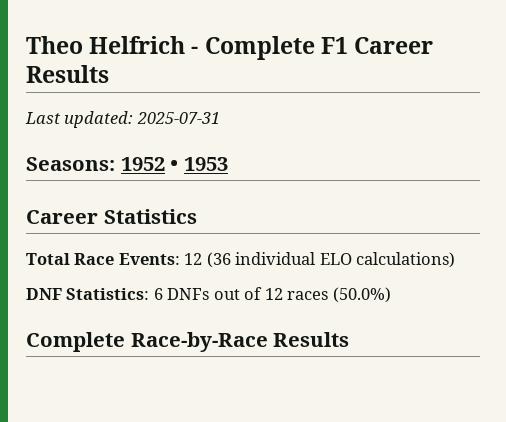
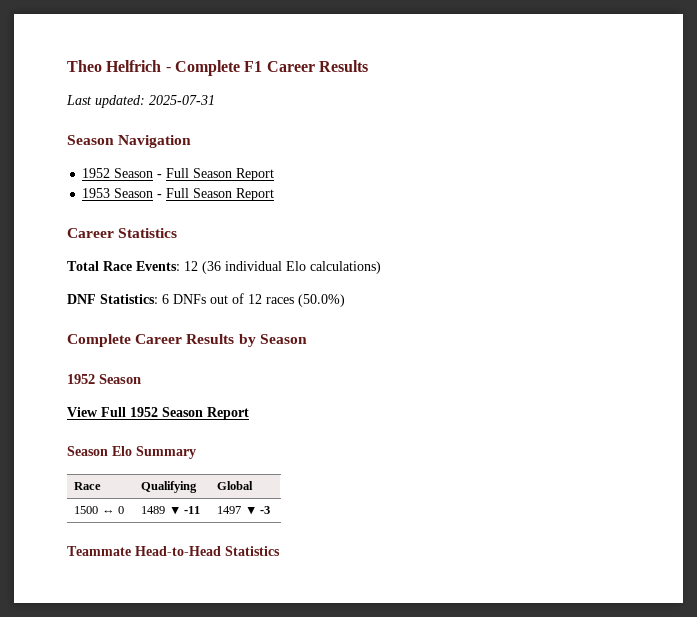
[26,157,228,171] Seasons: 1952 • 1953 -> [67,135,192,148] [82,168,275,181] [82,188,275,201] Season Navigation // 1952 Season - Full Season Report // 1953 Season - Full Season Report
[319,253,352,265] ELO -> [286,261,306,271] Elo
[130,332,350,352] Race-by-Race Results -> [135,334,307,347] [67,374,141,384] [67,407,249,420] [67,446,196,459] [74,482,102,490] [141,481,198,493] [217,481,254,490] [74,506,124,514] [141,506,200,515] [217,506,270,515] [67,546,280,556] Career Results by Season // 1952 Season // View Full 1952 Season Report // Season Elo Summary // Race | Qualifying | Global // 1500 ↔ 0 | 1489 ▼ -11 | 1497 ▼ -3 // Teammate Head-to-Head Statistics

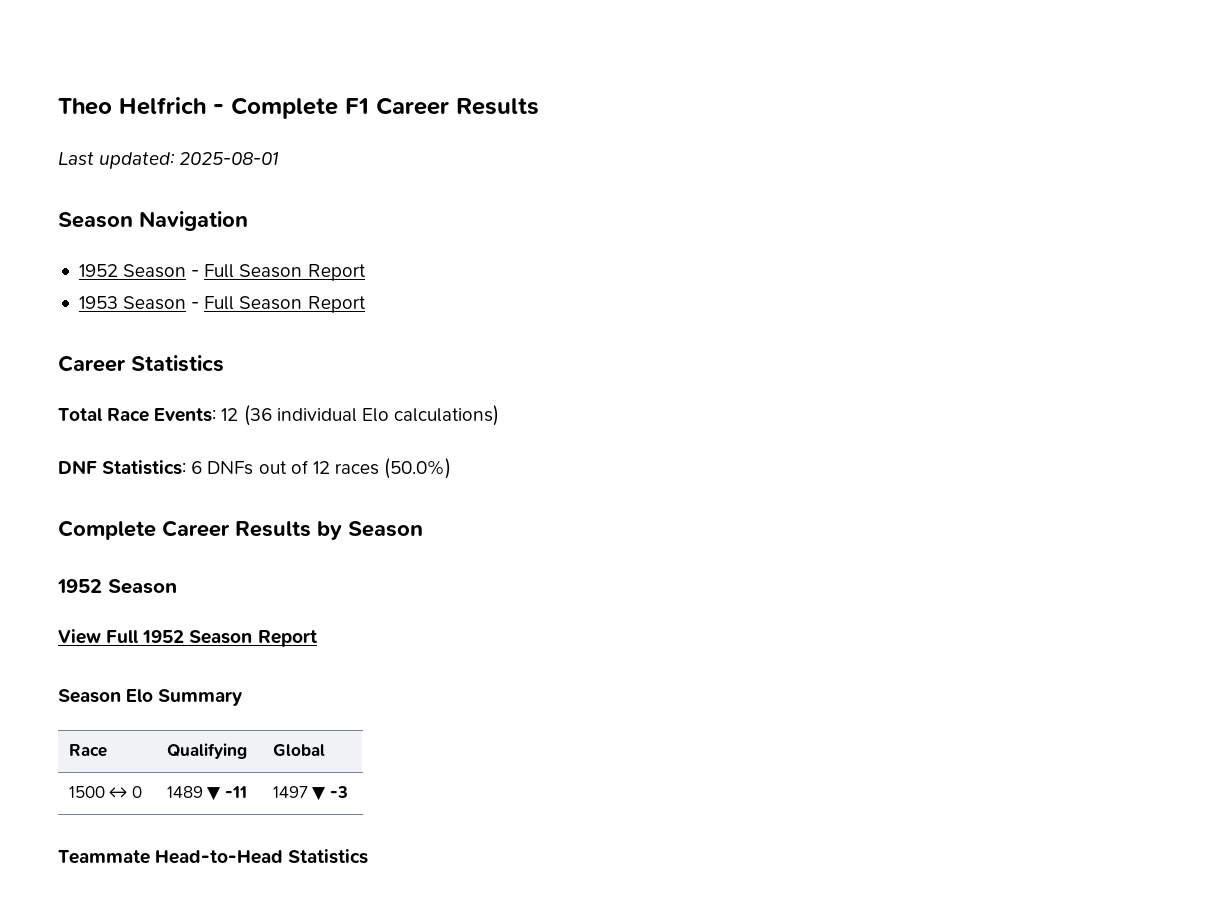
[149,95,215,105] 2025-07-31 -> [179,152,280,165] 2025-08-01

